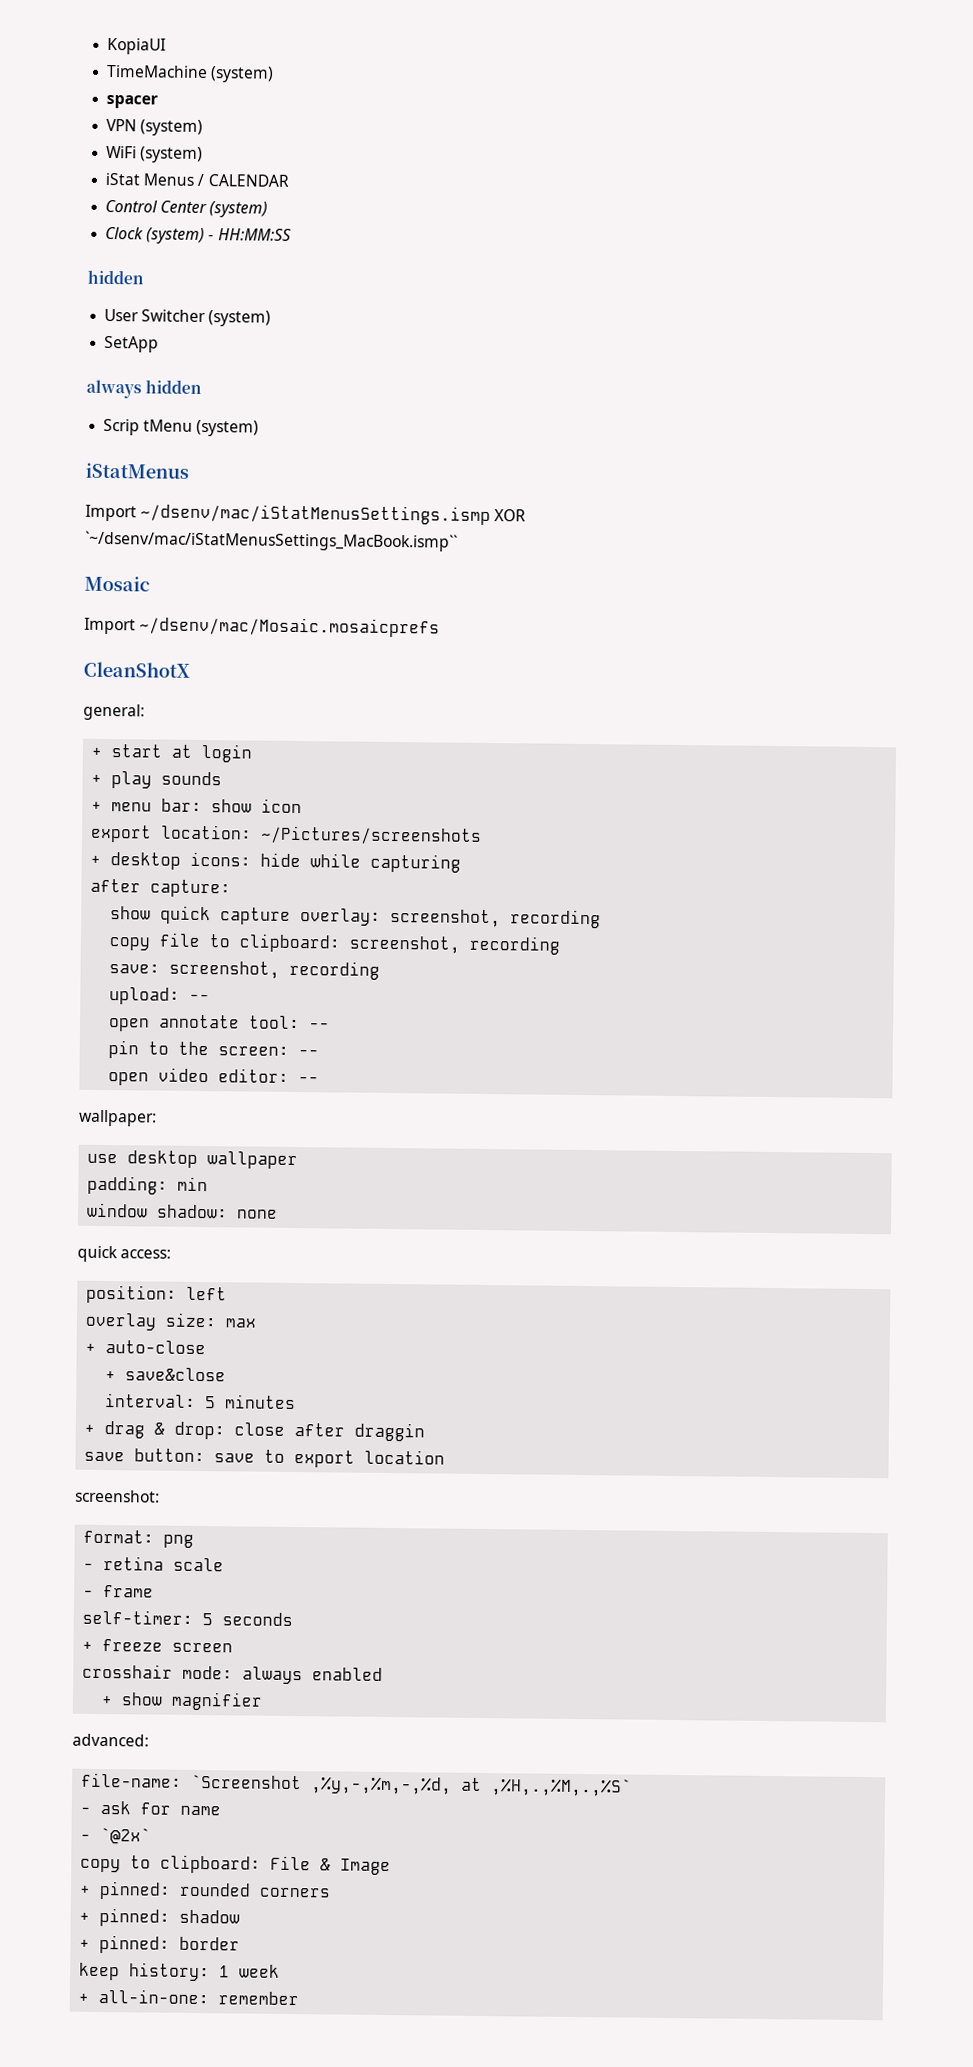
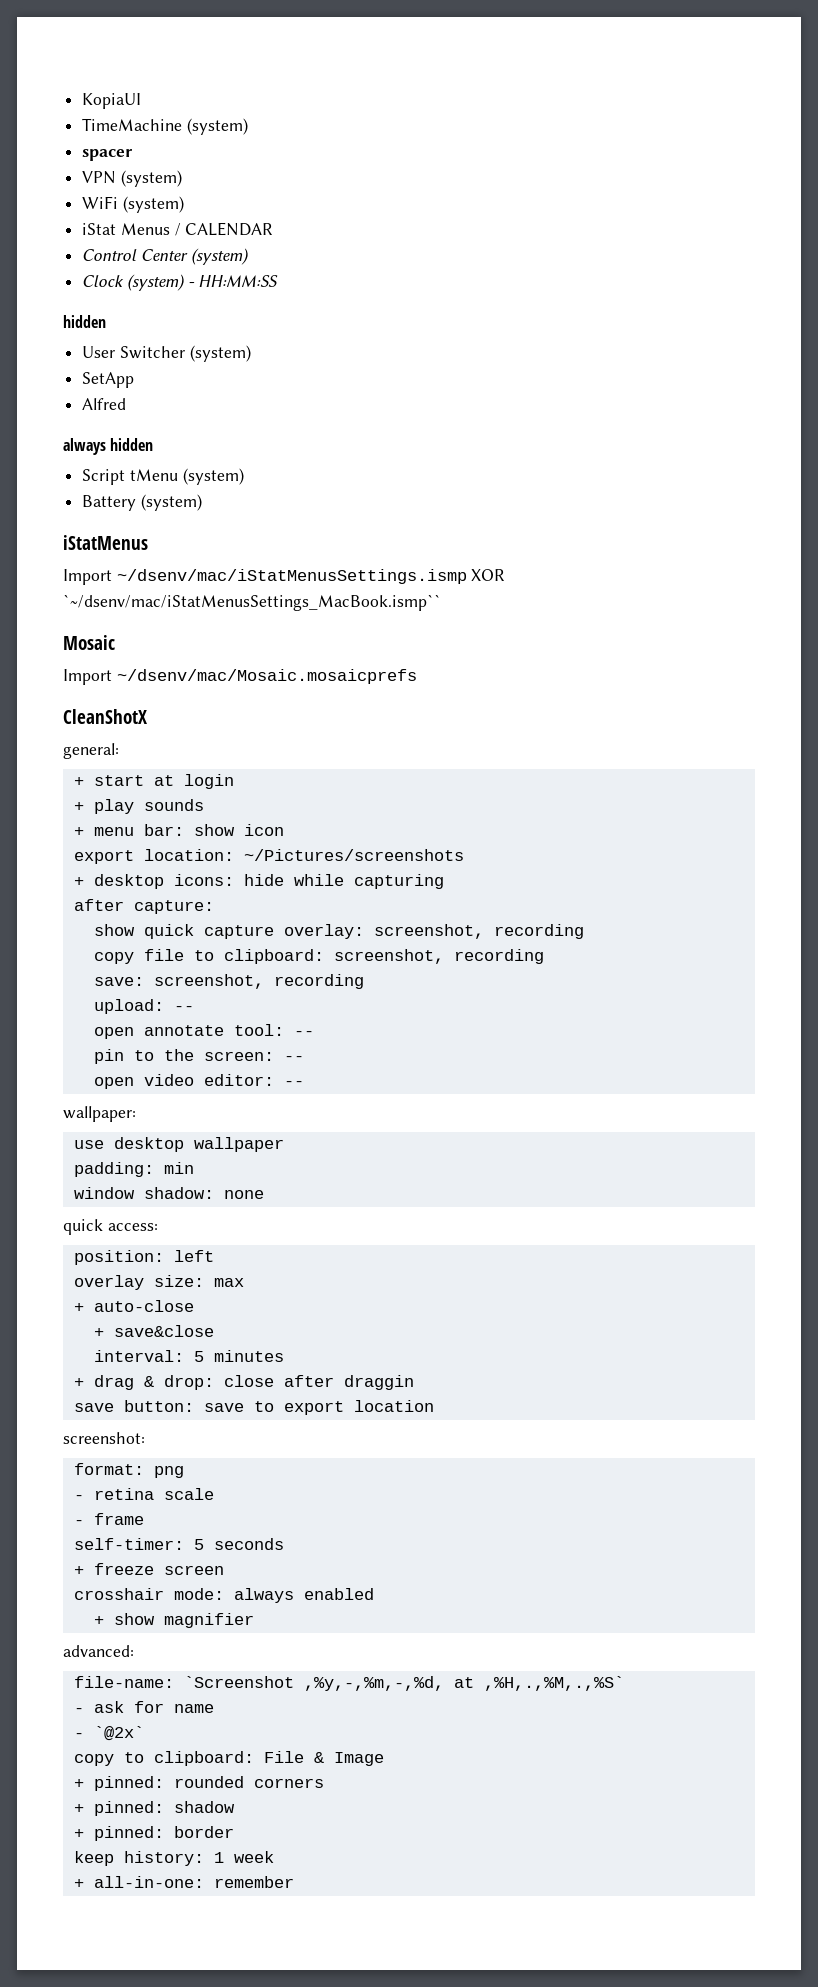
(160, 344) none -> [82,398,127,410] // Alfred
[103,418,141,436] Scrip -> [82,469,126,485] Script
(260, 428) none -> [82,494,202,511] // Battery (system)

